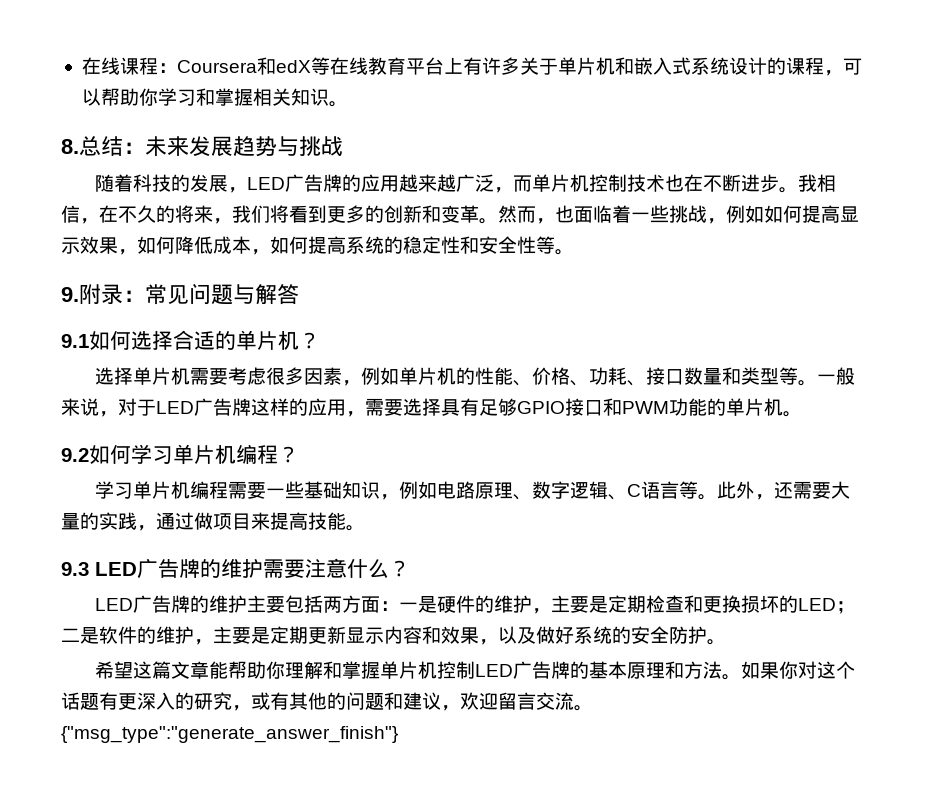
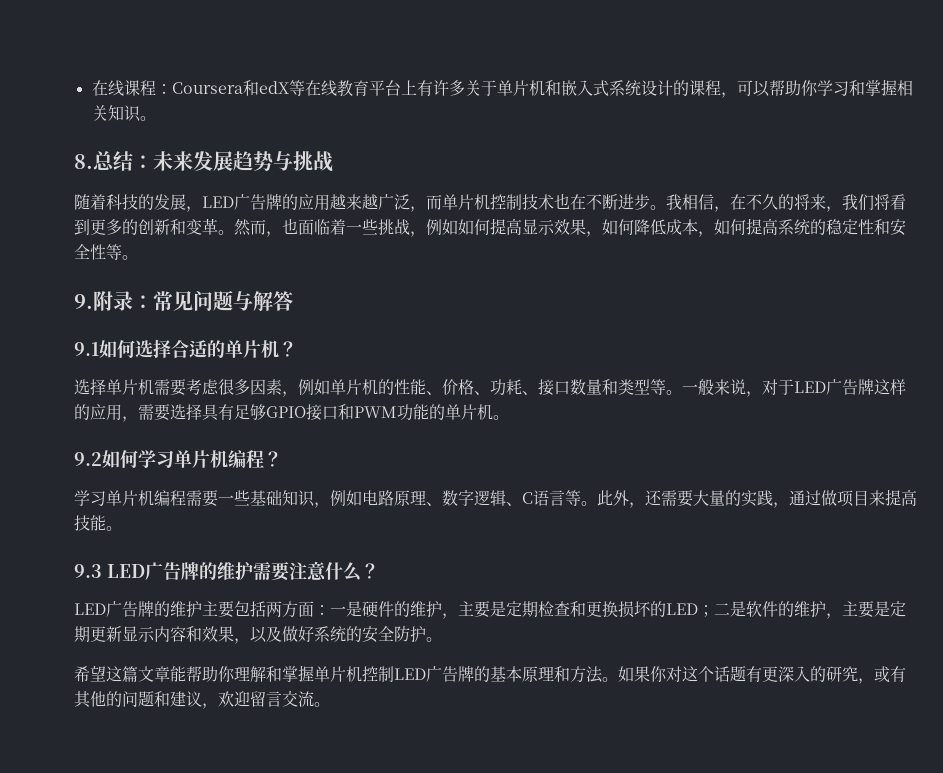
[61,726,398,743] {"msg_type":"generate_answer_finish"} -> (330, 704) none

